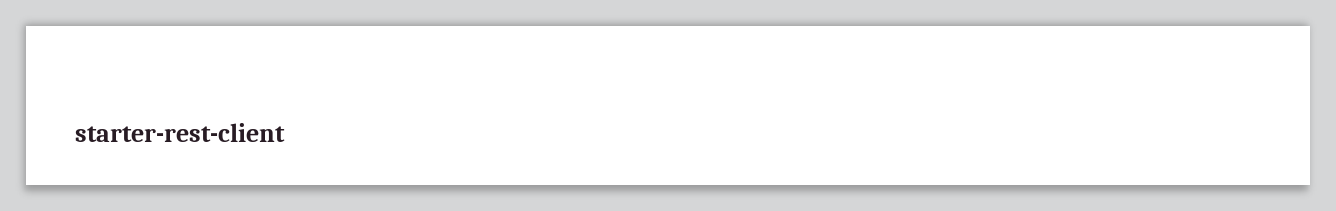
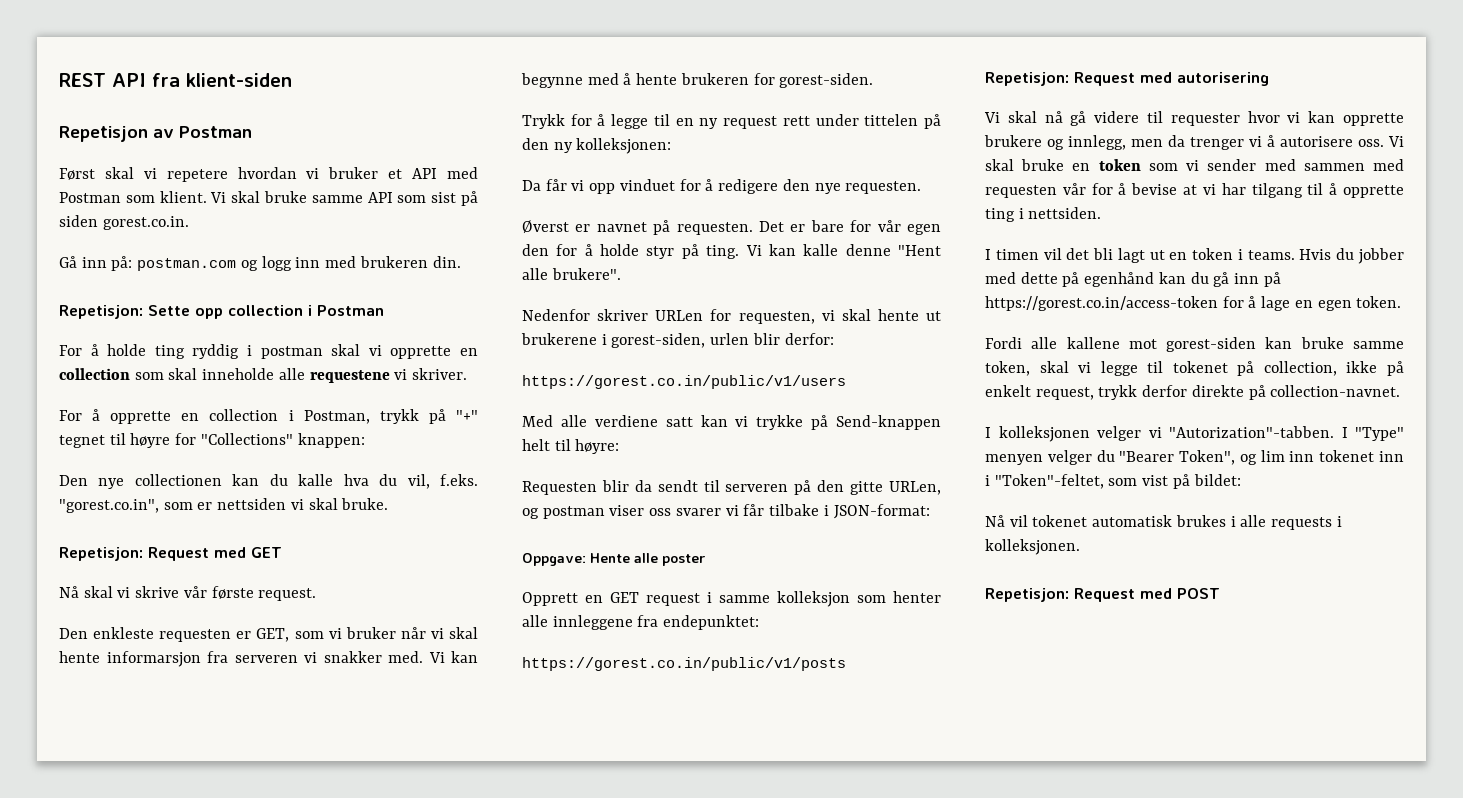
[75,123,285,142] starter-rest-client -> [59,73,292,87] [59,126,252,142] [59,167,479,182] [59,191,479,206] [59,215,189,230] [59,256,461,271] [59,305,384,319] [59,344,479,359] [59,368,468,383] [59,409,478,424] [59,433,365,448] [59,474,479,489] [59,498,389,513] [59,547,282,561] [59,586,317,601] [59,627,479,642] [59,651,478,667] [521,73,874,88] [522,114,941,129] [522,138,672,154] [522,179,922,194] [522,220,941,235] [522,244,941,259] [522,268,621,280] [522,309,941,324] [521,333,834,348] [522,375,846,389] [522,415,941,430] [522,439,620,454] [522,480,942,495] [522,504,930,519] [522,553,706,566] [522,591,941,607] [522,615,760,630] [522,657,846,671] [985,72,1269,86] [984,111,1404,126] [984,135,1404,150] [985,159,1404,171] [985,183,1404,198] [985,207,1102,222] [985,248,1404,264] [985,272,1281,287] [985,296,1402,311] [985,337,1404,352] [985,361,1404,376] [985,385,1401,400] [985,426,1404,442] [985,450,1404,465] [985,474,1241,489] [985,515,1342,530] [985,539,1080,555] [985,588,1220,602] REST API fra klient-siden // Repetisjon av Postman // Først skal vi repetere hvordan vi bruker et API med Postman som klient. Vi skal bruke samme API som sist på siden gorest.co.in. // Gå inn på: postman.com og logg inn med brukeren din. // Repetisjon: Sette opp collection i Postman // For å holde ting ryddig i postman skal vi opprette en collection som skal inneholde alle requestene vi skriver. // For å opprette en collection i Postman, trykk på "+" tegnet til høyre for "Collections" knappen: // Den nye collectionen kan du kalle hva du vil, f.eks. "gorest.co.in", som er nettsiden vi skal bruke. // Repetisjon: Request med GET // Nå skal vi skrive vår første request. // Den enkleste requesten er GET, som vi bruker når vi skal hente informarsjon fra serveren vi snakker med. Vi kan begynne med å hente brukeren for gorest-siden. // Trykk for å legge til en ny request rett under tittelen på den ny kolleksjonen: // Da får vi opp vinduet for å redigere den nye requesten. // Øverst er navnet på requesten. Det er bare for vår egen den for å holde styr på ting. Vi kan kalle denne "Hent alle brukere". // Nedenfor skriver URLen for requesten, vi skal hente ut brukerene i gorest-siden, urlen blir derfor: // https://gorest.co.in/public/v1/users // Med alle verdiene satt kan vi trykke på Send-knappen helt til høyre: // Requesten blir da sendt til serveren på den gitte URLen, og postman viser oss svarer vi får tilbake i JSON-format: // Oppgave: Hente alle poster // Opprett en GET request i samme kolleksjon som henter alle innleggene fra endepunktet: // https://gorest.co.in/public/v1/posts // Repetisjon: Request med autorisering // Vi skal nå gå videre til requester hvor vi kan opprette brukere og innlegg, men da trenger vi å autorisere oss. Vi skal bruke en token som vi sender med sammen med requesten vår for å bevise at vi har tilgang til å opprette ting i nettsiden. // I timen vil det bli lagt ut en token i teams. Hvis du jobber med dette på egenhånd kan du gå inn på https://gorest.co.in/access-token for å lage en egen token. // Fordi alle kallene mot gorest-siden kan bruke samme token, skal vi legge til tokenet på collection, ikke på enkelt request, trykk derfor direkte på collection-navnet. // I kolleksjonen velger vi "Autorization"-tabben. I "Type" menyen velger du "Bearer Token", og lim inn tokenet inn i "Token"-feltet, som vist på bildet: // Nå vil tokenet automatisk brukes i alle requests i kolleksjonen. // Repetisjon: Request med POST

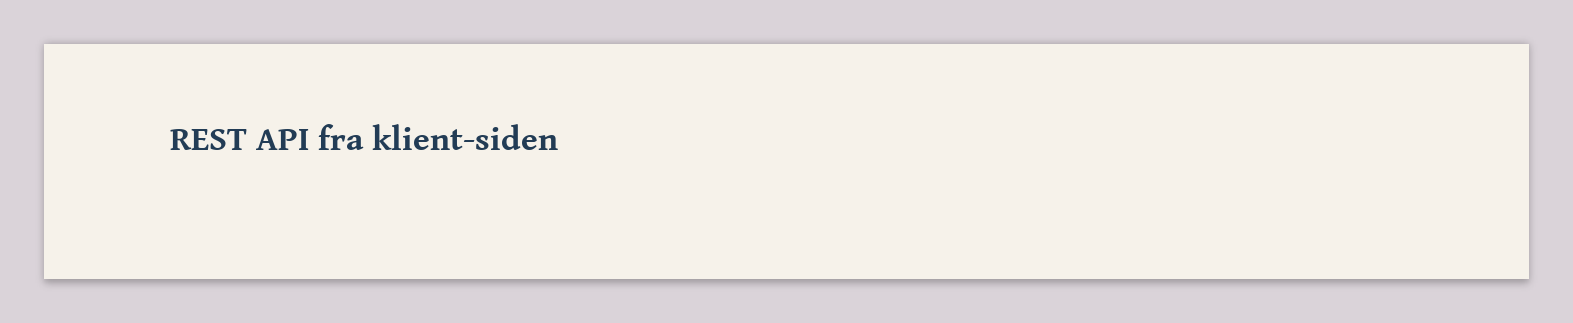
[59,126,252,142] [59,167,479,182] [59,191,479,206] [59,215,189,230] [59,256,461,271] [59,305,384,319] [59,344,479,359] [59,368,468,383] [59,409,478,424] [59,433,365,448] [59,474,479,489] [59,498,389,513] [59,547,282,561] [59,586,317,601] [59,627,479,642] [59,651,478,667] [521,73,874,88] [522,114,941,129] [522,138,672,154] [522,179,922,194] [522,220,941,235] [522,244,941,259] [522,268,621,280] [522,309,941,324] [521,333,834,348] [522,375,846,389] [522,415,941,430] [522,439,620,454] [522,480,942,495] [522,504,930,519] [522,553,706,566] [522,591,941,607] [522,615,760,630] [522,657,846,671] [985,72,1269,86] [984,111,1404,126] [984,135,1404,150] [985,159,1404,171] [985,183,1404,198] [985,207,1102,222] [985,248,1404,264] [985,272,1281,287] [985,296,1402,311] [985,337,1404,352] [985,361,1404,376] [985,385,1401,400] [985,426,1404,442] [985,450,1404,465] [985,474,1241,489] [985,515,1342,530] [985,539,1080,555] [985,588,1220,602] // Repetisjon av Postman // Først skal vi repetere hvordan vi bruker et API med Postman som klient. Vi skal bruke samme API som sist på siden gorest.co.in. // Gå inn på: postman.com og logg inn med brukeren din. // Repetisjon: Sette opp collection i Postman // For å holde ting ryddig i postman skal vi opprette en collection som skal inneholde alle requestene vi skriver. // For å opprette en collection i Postman, trykk på "+" tegnet til høyre for "Collections" knappen: // Den nye collectionen kan du kalle hva du vil, f.eks. "gorest.co.in", som er nettsiden vi skal bruke. // Repetisjon: Request med GET // Nå skal vi skrive vår første request. // Den enkleste requesten er GET, som vi bruker når vi skal hente informarsjon fra serveren vi snakker med. Vi kan begynne med å hente brukeren for gorest-siden. // Trykk for å legge til en ny request rett under tittelen på den ny kolleksjonen: // Da får vi opp vinduet for å redigere den nye requesten. // Øverst er navnet på requesten. Det er bare for vår egen den for å holde styr på ting. Vi kan kalle denne "Hent alle brukere". // Nedenfor skriver URLen for requesten, vi skal hente ut brukerene i gorest-siden, urlen blir derfor: // https://gorest.co.in/public/v1/users // Med alle verdiene satt kan vi trykke på Send-knappen helt til høyre: // Requesten blir da sendt til serveren på den gitte URLen, og postman viser oss svarer vi får tilbake i JSON-format: // Oppgave: Hente alle poster // Opprett en GET request i samme kolleksjon som henter alle innleggene fra endepunktet: // https://gorest.co.in/public/v1/posts // Repetisjon: Request med autorisering // Vi skal nå gå videre til requester hvor vi kan opprette brukere og innlegg, men da trenger vi å autorisere oss. Vi skal bruke en token som vi sender med sammen med requesten vår for å bevise at vi har tilgang til å opprette ting i nettsiden. // I timen vil det bli lagt ut en token i teams. Hvis du jobber med dette på egenhånd kan du gå inn på https://gorest.co.in/access-token for å lage en egen token. // Fordi alle kallene mot gorest-siden kan bruke samme token, skal vi legge til tokenet på collection, ikke på enkelt request, trykk derfor direkte på collection-navnet. // I kolleksjonen velger vi "Autorization"-tabben. I "Type" menyen velger du "Bearer Token", og lim inn tokenet inn i "Token"-feltet, som vist på bildet: // Nå vil tokenet automatisk brukes i alle requests i kolleksjonen. // Repetisjon: Request med POST -> (559, 137) none

